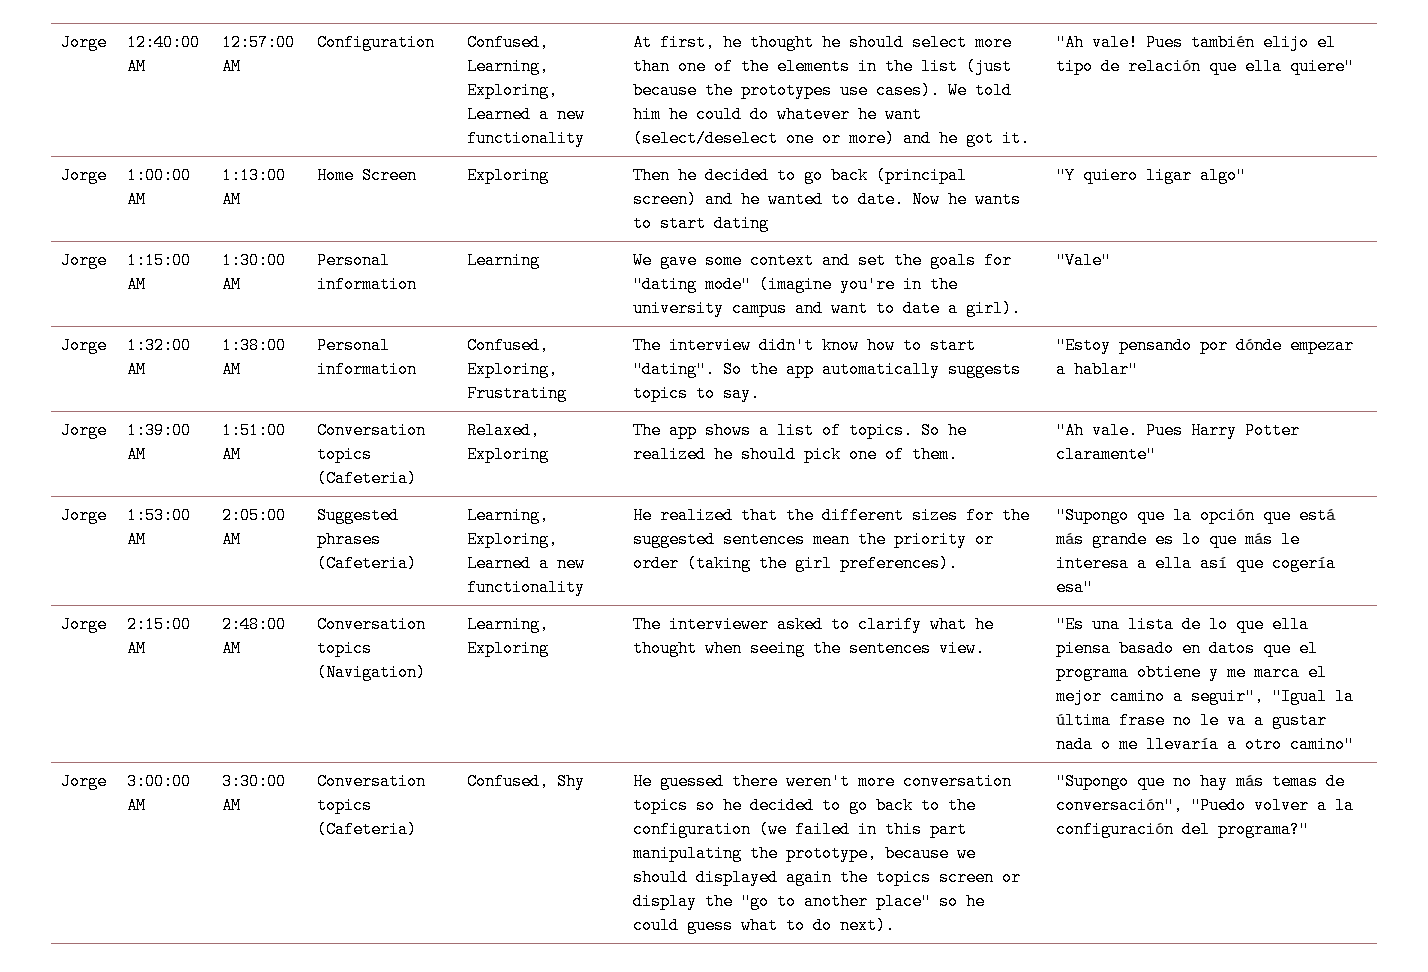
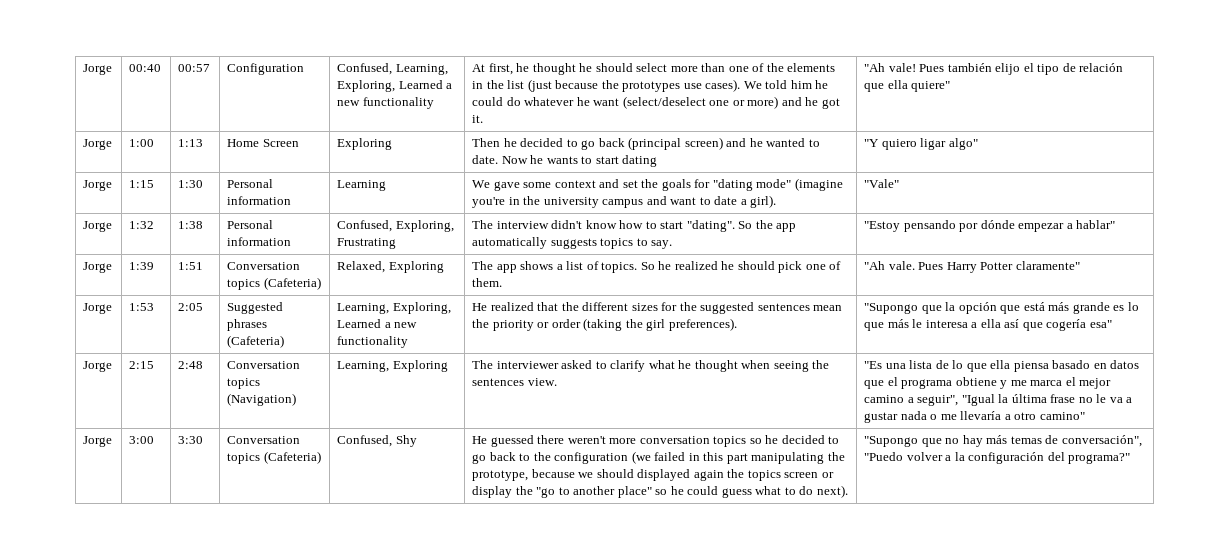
[61,34,108,51] [127,34,201,51] [127,58,147,75] [222,34,296,51] [222,58,242,75] Jorge | 12:40:00 AM | 12:57:00 AM -> [83,64,113,75] [129,64,162,72] [178,64,211,72] Jorge | 00:40 | 00:57
[127,167,192,184] [127,191,147,208] [222,167,287,184] [222,191,242,208] 1:00:00 AM | 1:13:00 AM -> [129,139,155,147] [178,139,204,147] 1:00 | 1:13
[127,252,192,269] [127,276,147,293] [222,252,287,269] [222,276,242,293] 1:15:00 AM | 1:30:00 AM -> [129,180,155,188] [178,180,204,188] 1:15 | 1:30
[127,337,192,354] [127,361,147,378] [222,337,287,354] [222,361,242,378] 1:32:00 AM | 1:38:00 AM -> [129,221,155,229] [178,221,204,229] 1:32 | 1:38
[127,422,192,439] [127,446,147,463] [222,422,287,439] [222,446,242,463] 1:39:00 AM | 1:51:00 AM -> [129,262,155,270] [178,262,204,270] 1:39 | 1:51
[127,507,192,524] [127,531,147,548] [222,507,287,524] [222,531,242,548] 1:53:00 AM | 2:05:00 AM -> [129,303,155,311] [178,303,204,311] 1:53 | 2:05
[127,616,192,633] [127,640,147,657] [222,616,287,633] [222,640,242,657] 2:15:00 AM | 2:48:00 AM -> [129,361,155,369] [178,361,204,369] 2:15 | 2:48
[127,773,192,790] [127,797,147,814] [222,773,287,790] [222,797,242,814] 3:00:00 AM | 3:30:00 AM -> [129,436,155,444] [178,436,204,444] 3:00 | 3:30

